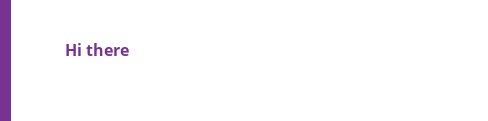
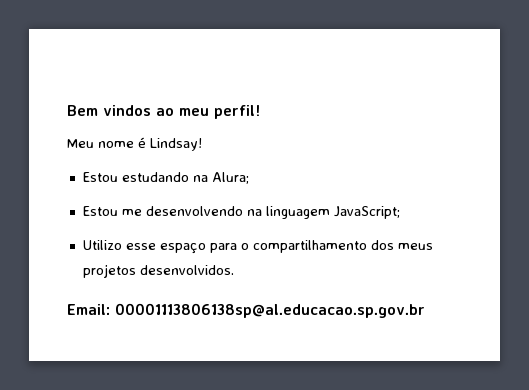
[65,43,130,56] Hi there -> [67,105,260,119] [67,137,202,151] [82,172,249,184] [82,206,400,219] [82,240,433,254] [82,264,234,278] [67,303,425,318] Bem vindos ao meu perfil! // Meu nome é Lindsay! // Estou estudando na Alura; // Estou me desenvolvendo na linguagem JavaScript; // Utilizo esse espaço para o compartilhamento dos meus projetos desenvolvidos. // Email: 00001113806138sp@al.educacao.sp.gov.br

